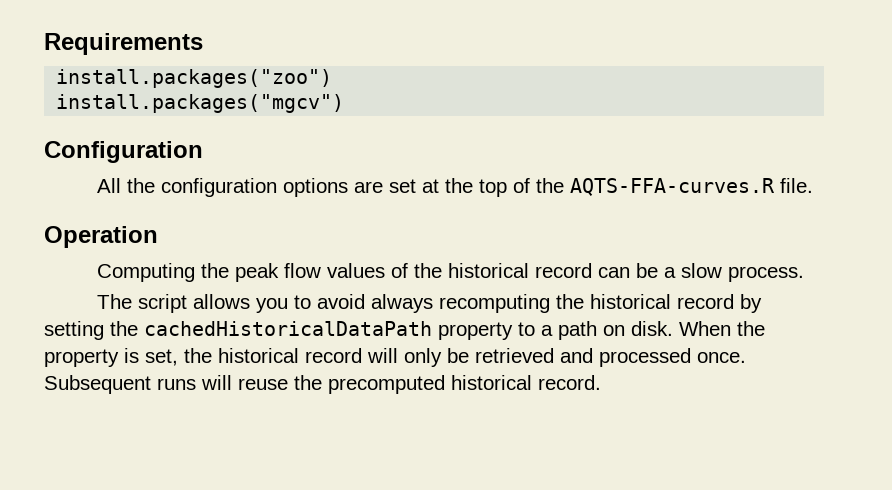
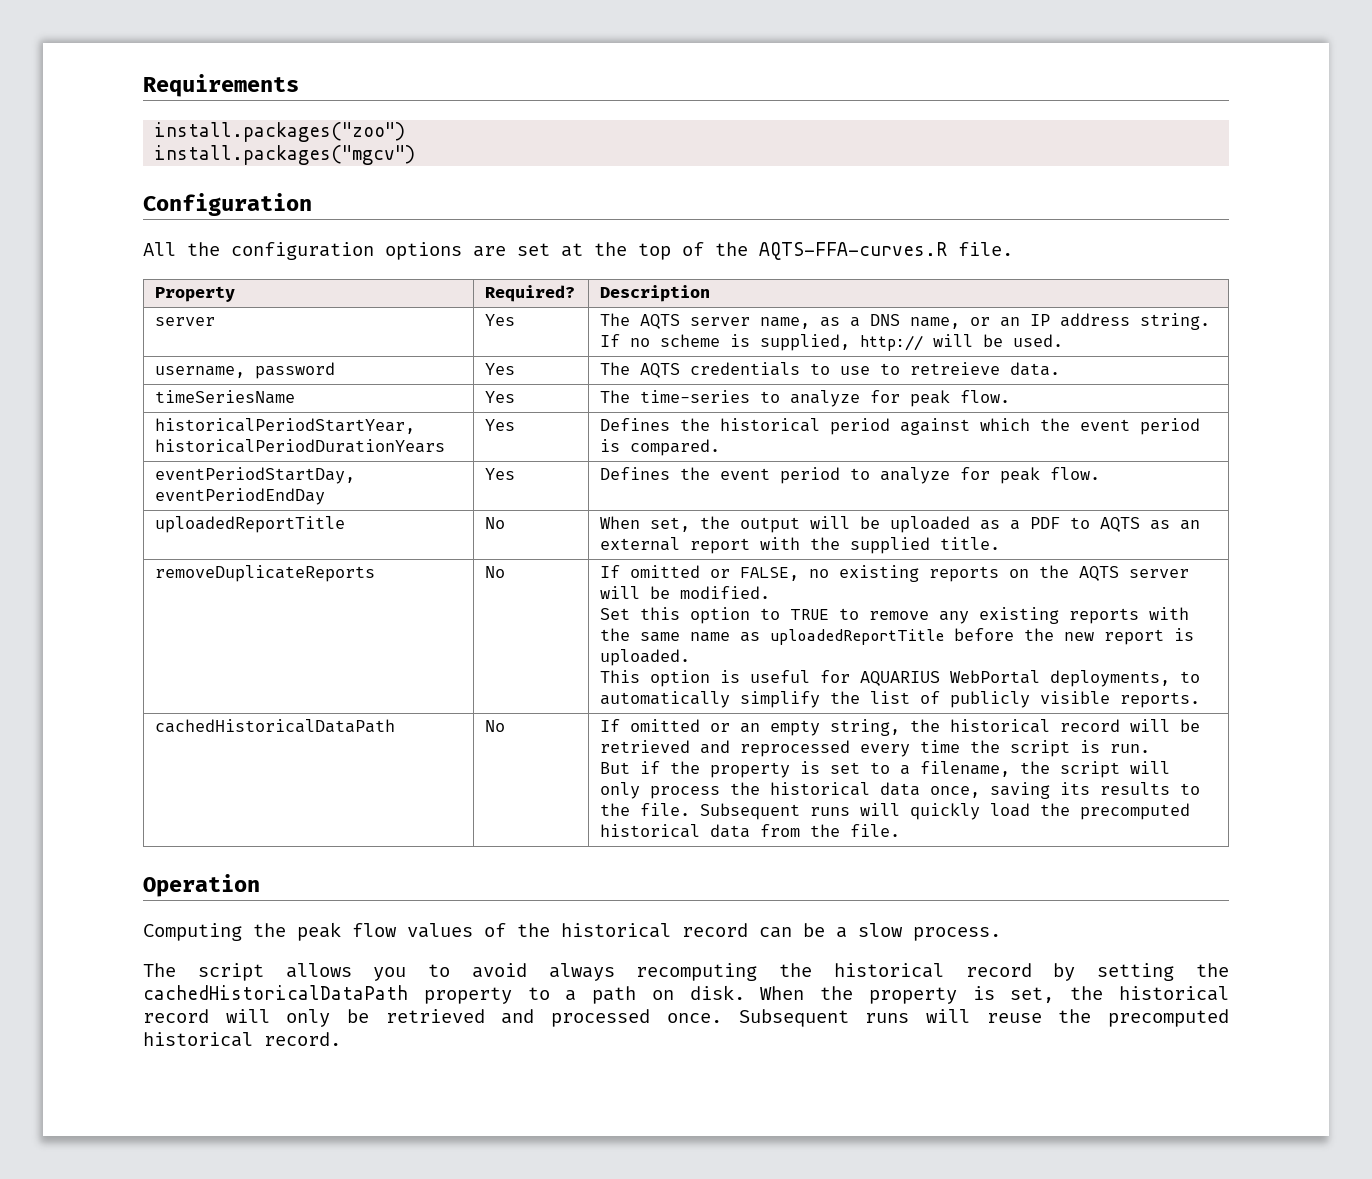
(813, 185) none -> [154,286,235,302] [484,285,575,302] [599,285,710,302] [154,317,215,326] [484,314,515,326] [599,313,1210,330] [599,334,1063,351] [154,362,335,379] [484,363,515,375] [599,362,1060,378] [154,390,295,404] [484,391,515,403] [599,390,1010,407] [154,418,415,434] [154,439,445,453] [484,419,515,431] [599,418,1200,435] [599,439,720,456] [154,467,355,484] [154,488,325,505] [484,468,515,480] [599,467,1100,484] [154,516,345,533] [484,517,505,529] [599,516,1200,533] [599,537,1000,554] [154,565,375,582] [484,566,505,578] [599,565,1189,582] [599,586,770,599] [599,607,1189,624] [599,628,1194,645] [599,649,690,666] [599,670,1200,687] [599,691,1200,708] [154,719,395,733] [484,720,505,732] [599,719,1200,736] [599,740,1150,757] [599,761,1170,778] [599,782,1200,799] [599,803,1190,820] [599,824,900,838] // Property | Required? | Description // server | Yes | The AQTS server name, as a DNS name, or an IP address string. If no scheme is supplied, http:// will be used. // username, password | Yes | The AQTS credentials to use to retreieve data. // timeSeriesName | Yes | The time-series to analyze for peak flow. // historicalPeriodStartYear, historicalPeriodDurationYears | Yes | Defines the historical period against which the event period is compared. // eventPeriodStartDay, eventPeriodEndDay | Yes | Defines the event period to analyze for peak flow. // uploadedReportTitle | No | When set, the output will be uploaded as a PDF to AQTS as an external report with the supplied title. // removeDuplicateReports | No | If omitted or FALSE, no existing reports on the AQTS server will be modified. // Set this option to TRUE to remove any existing reports with the same name as uploadedReportTitle before the new report is uploaded. // This option is useful for AQUARIUS WebPortal deployments, to automatically simplify the list of publicly visible reports. // cachedHistoricalDataPath | No | If omitted or an empty string, the historical record will be retrieved and reprocessed every time the script is run. // But if the property is set to a filename, the script will only process the historical data once, saving its results to the file. Subsequent runs will quickly load the precomputed historical data from the file.

